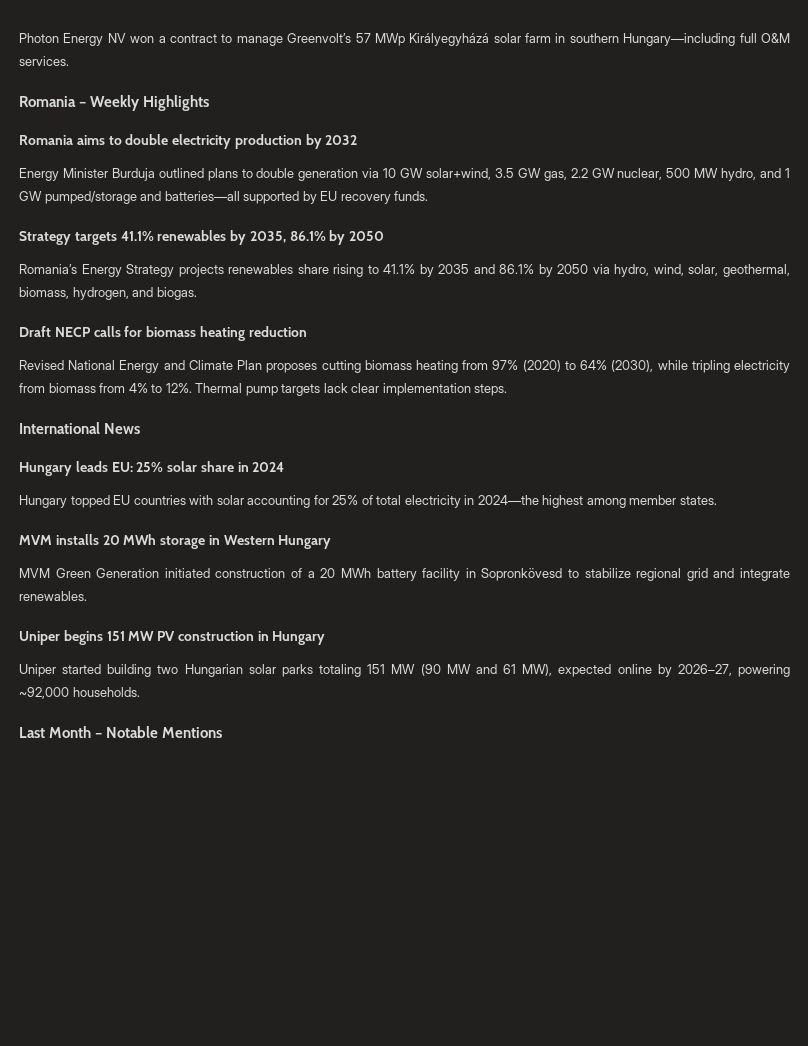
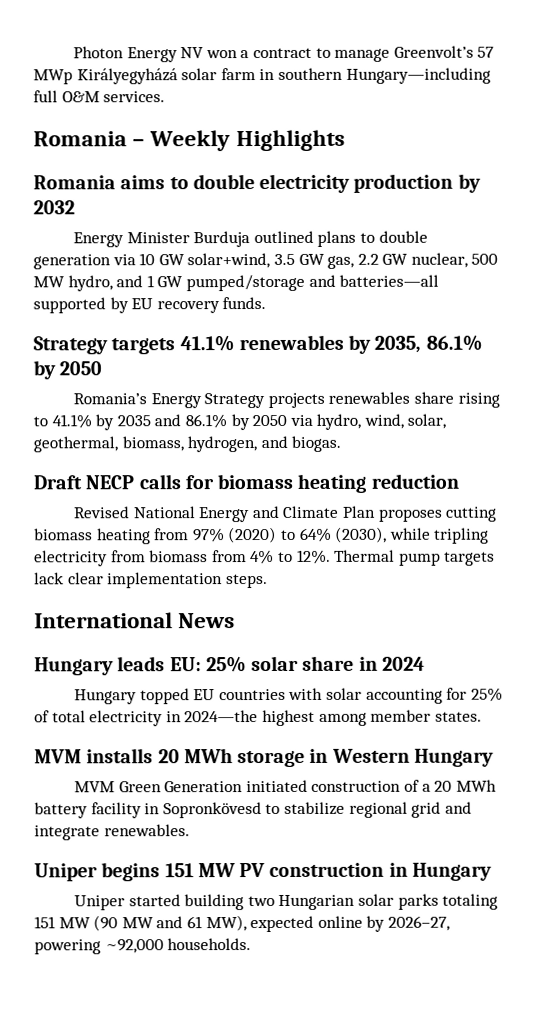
[19,726,223,738] // Last Month – Notable Mentions -> (252, 944) none

